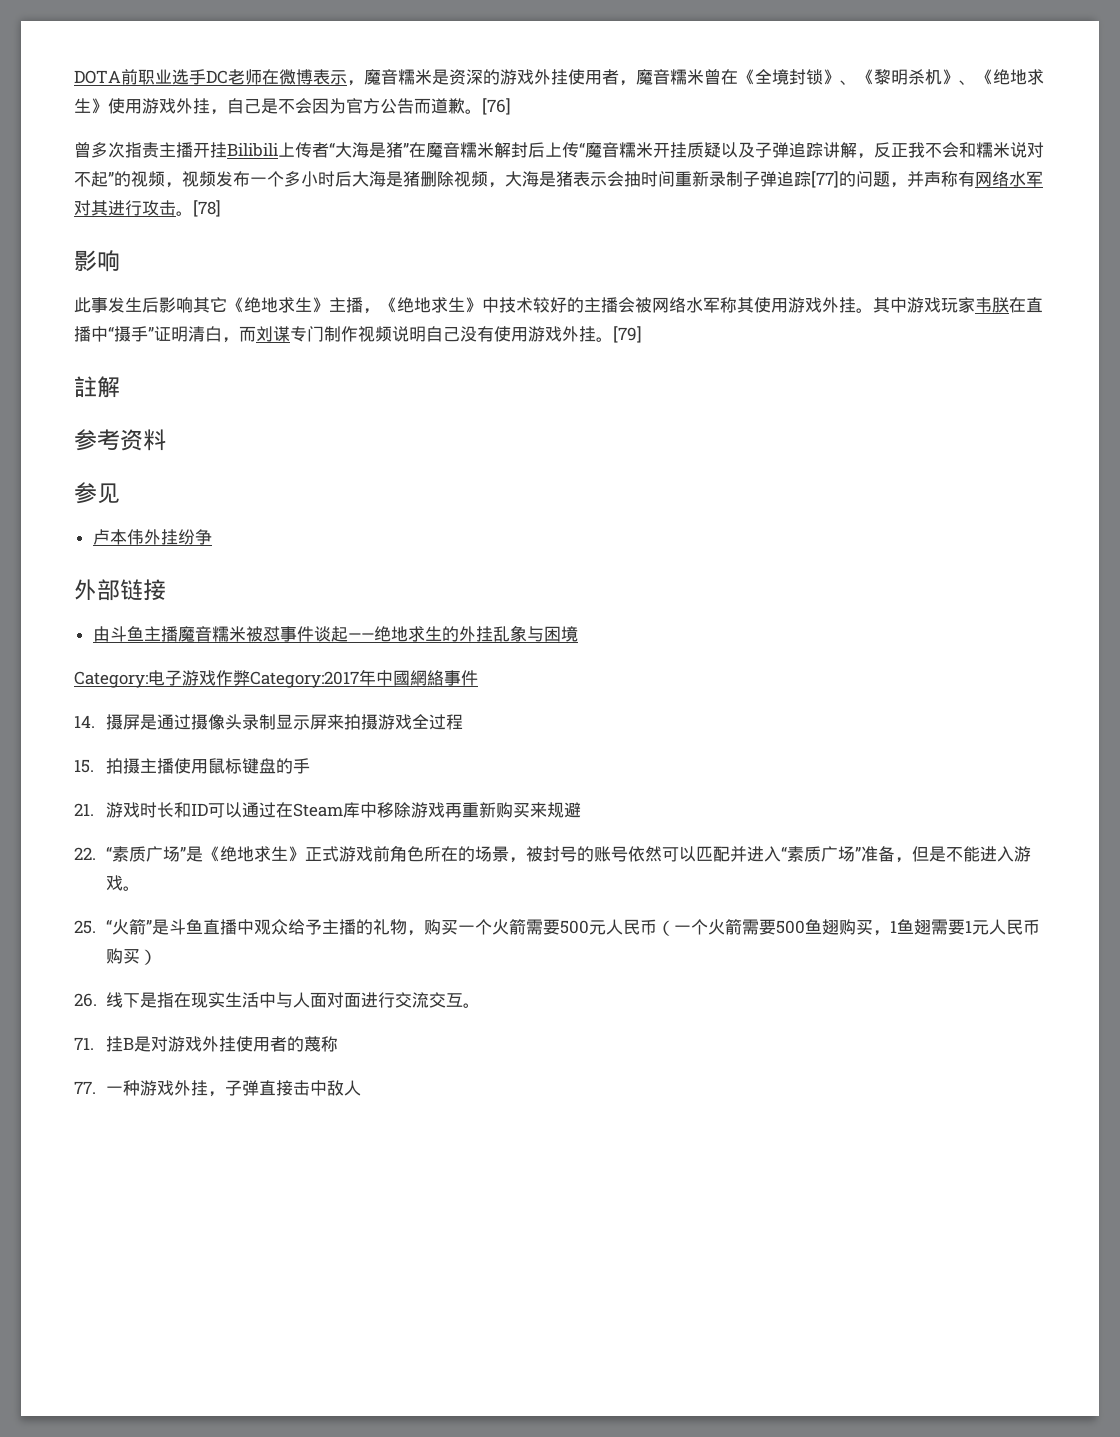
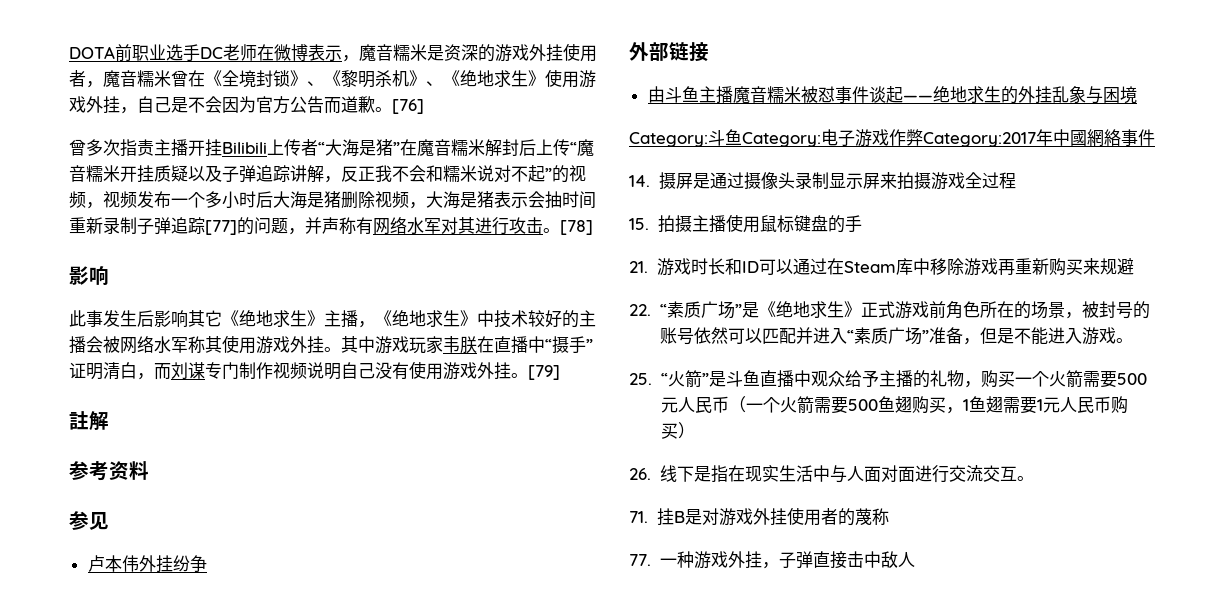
(148, 679) none -> [708,129,821,147] 斗鱼Category:

